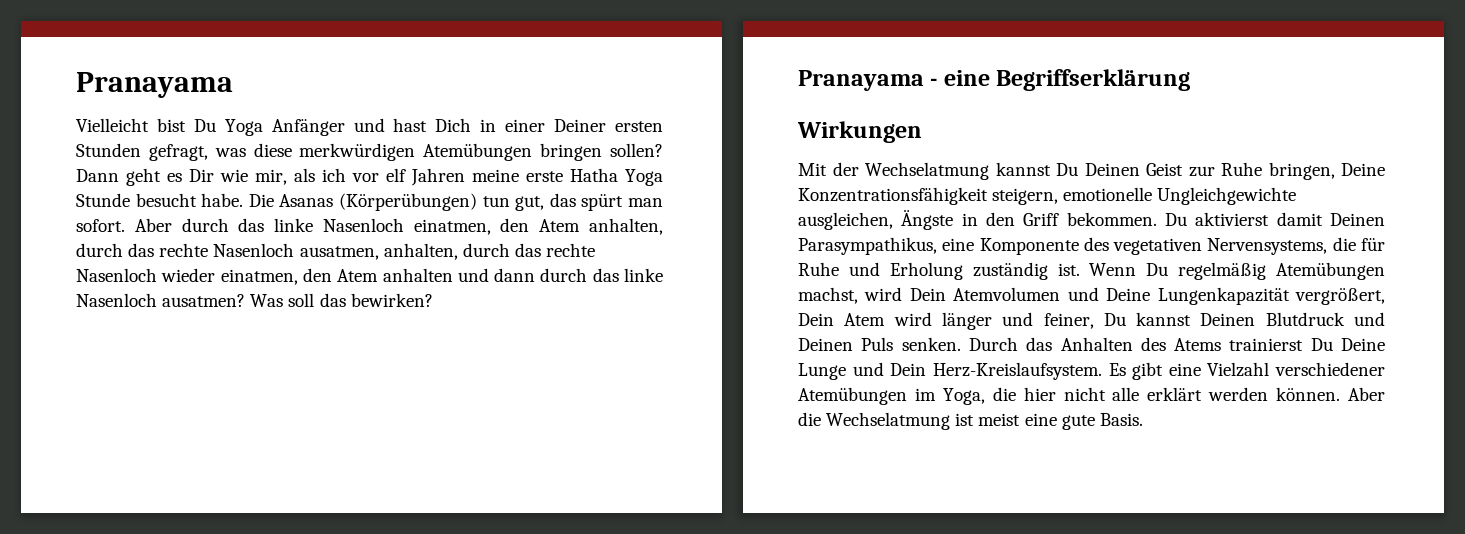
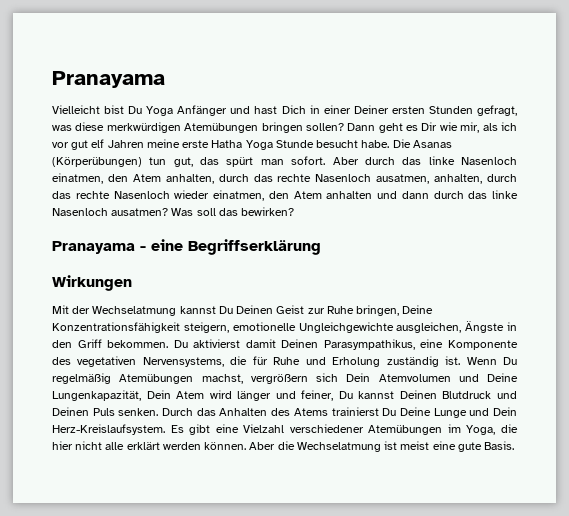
(379, 177) none -> [71,140,89,150] gut
[864,287,903,301] wird -> [250,373,338,384] vergrößern sich
[1157,287,1385,305] Lungenkapazität vergrößert, -> [52,390,141,401] Lungenkapazität,

